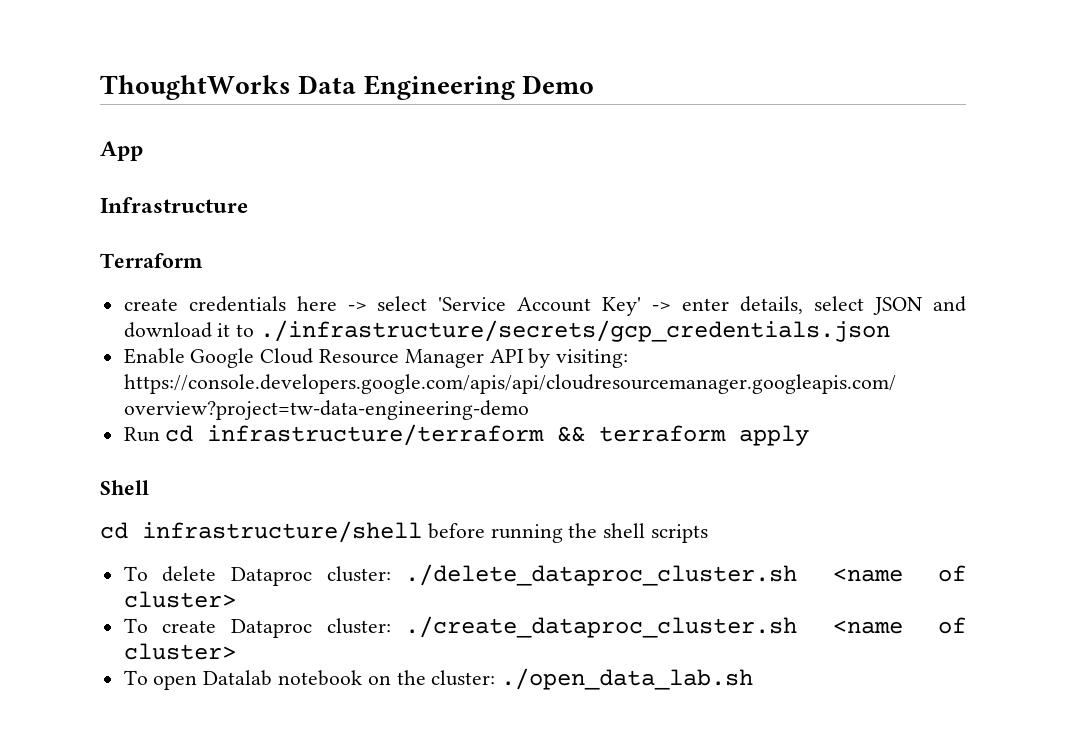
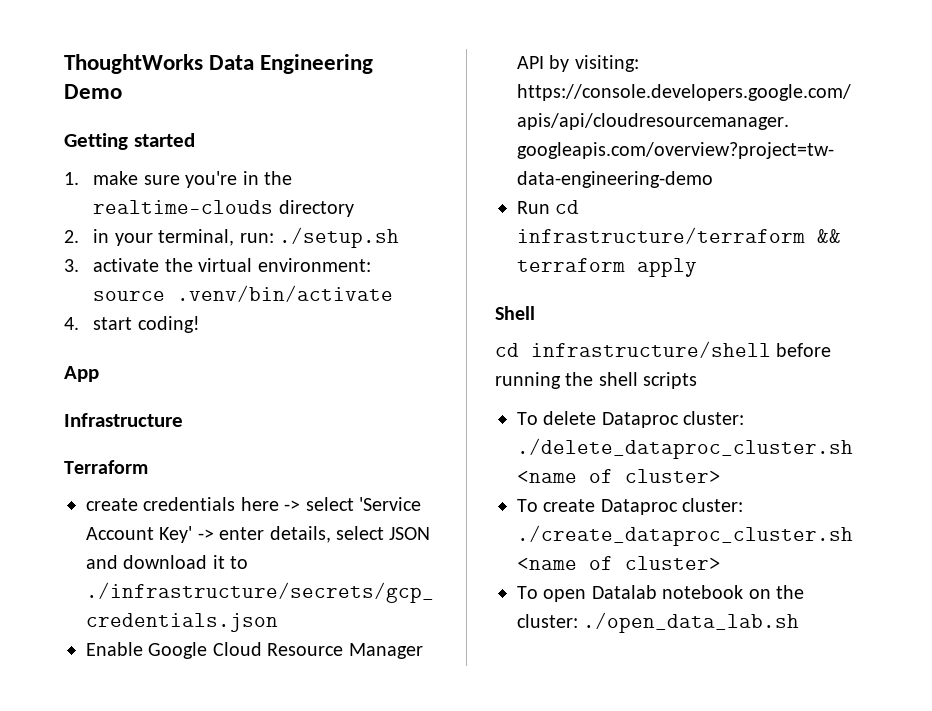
(594, 84) none -> [64,133,195,150] [64,171,292,188] [93,200,354,217] [64,227,399,248] [64,258,371,272] [93,285,394,302] [64,316,200,333] // Getting started // 1. make sure you're in the realtime-clouds directory // 2. in your terminal, run: ./setup.sh // 3. activate the virtual environment: source .venv/bin/activate // 4. start coding!

